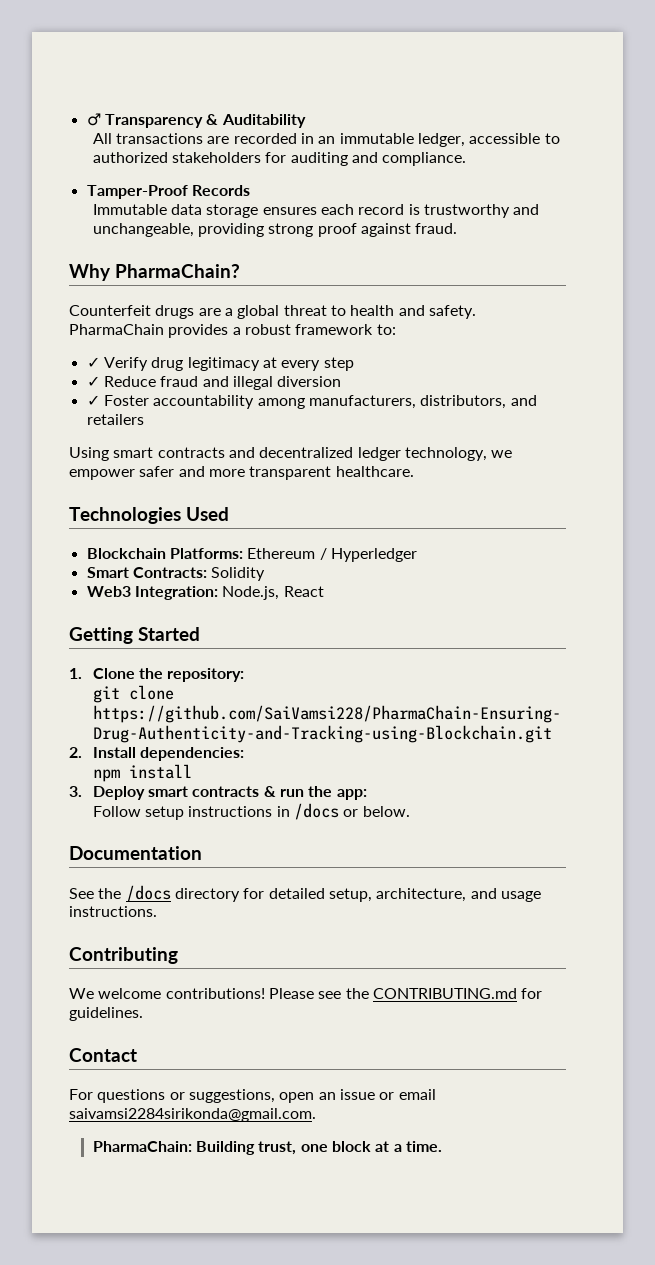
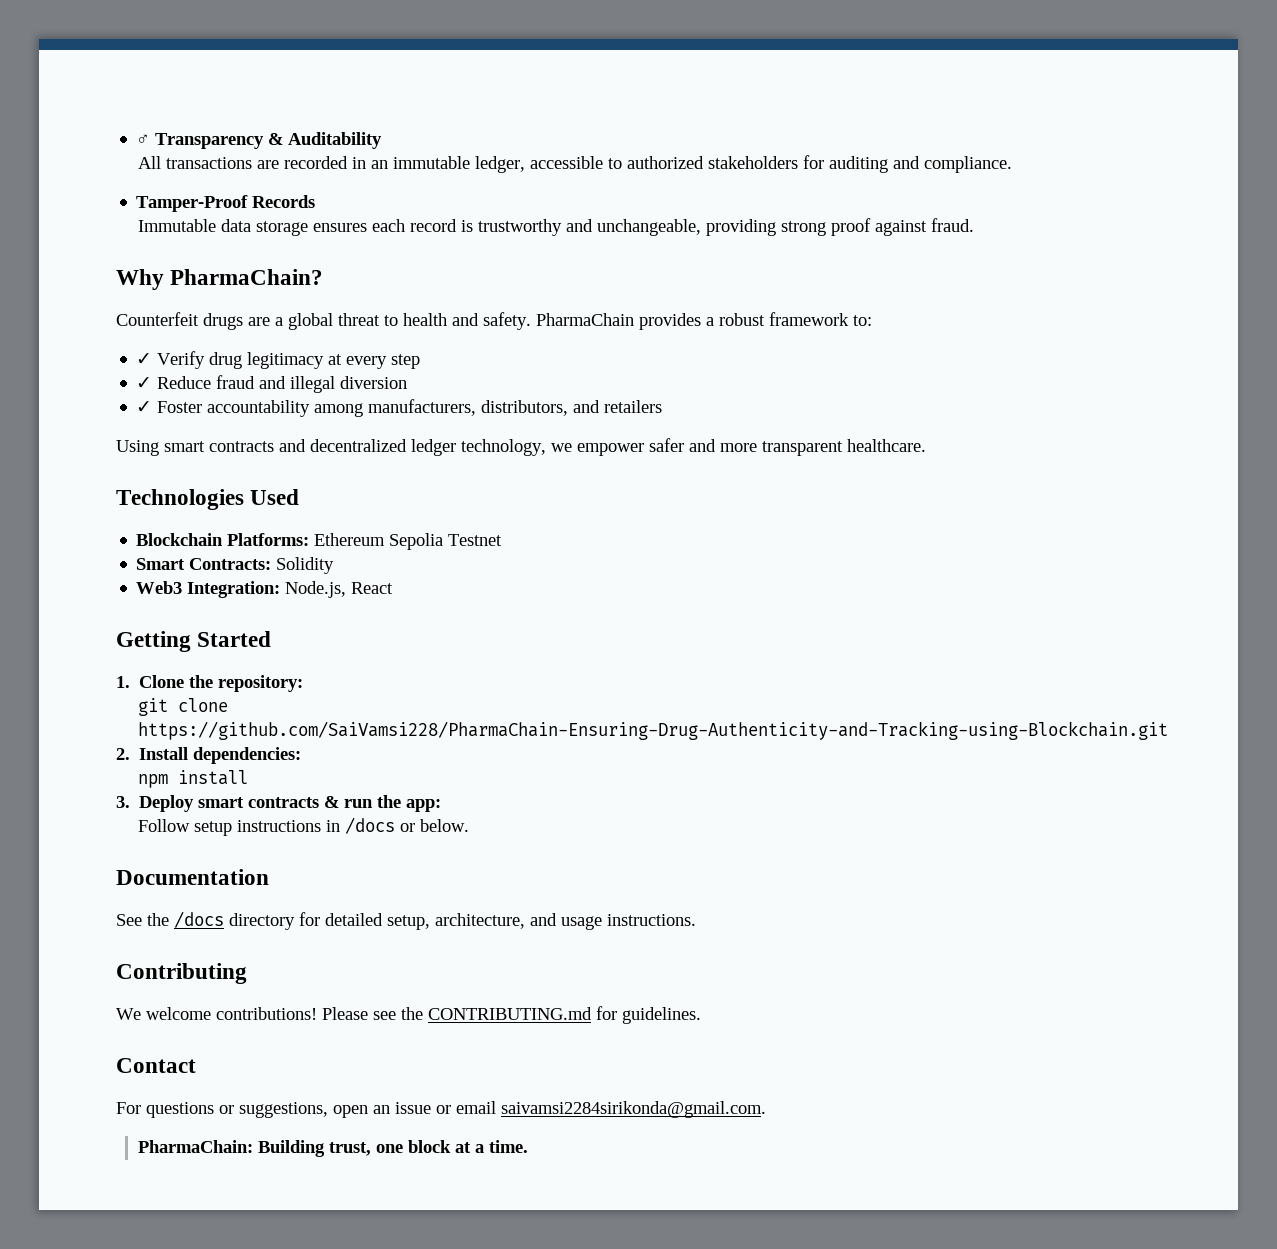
[319,548,417,562] / Hyperledger -> [389,533,503,550] Sepolia Testnet

